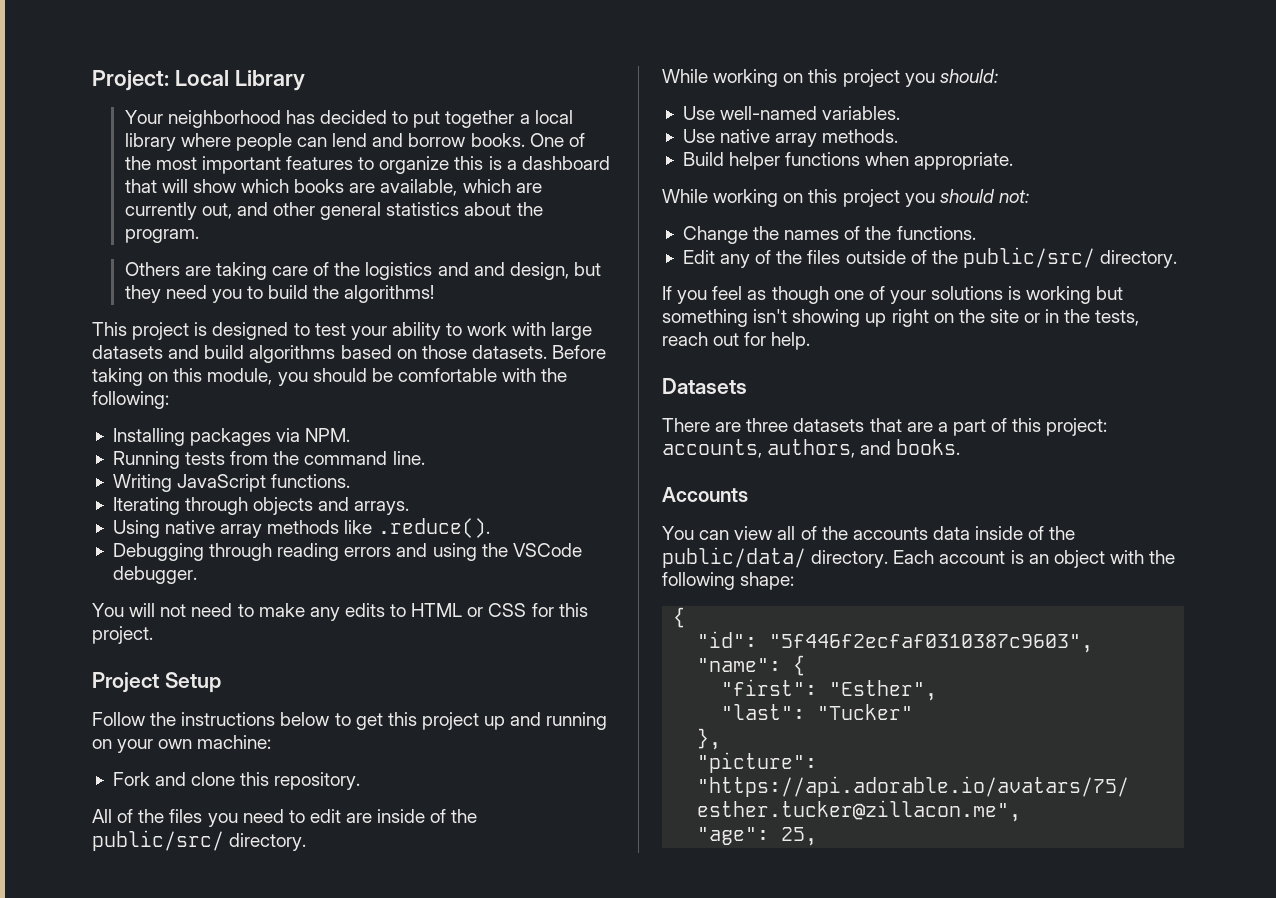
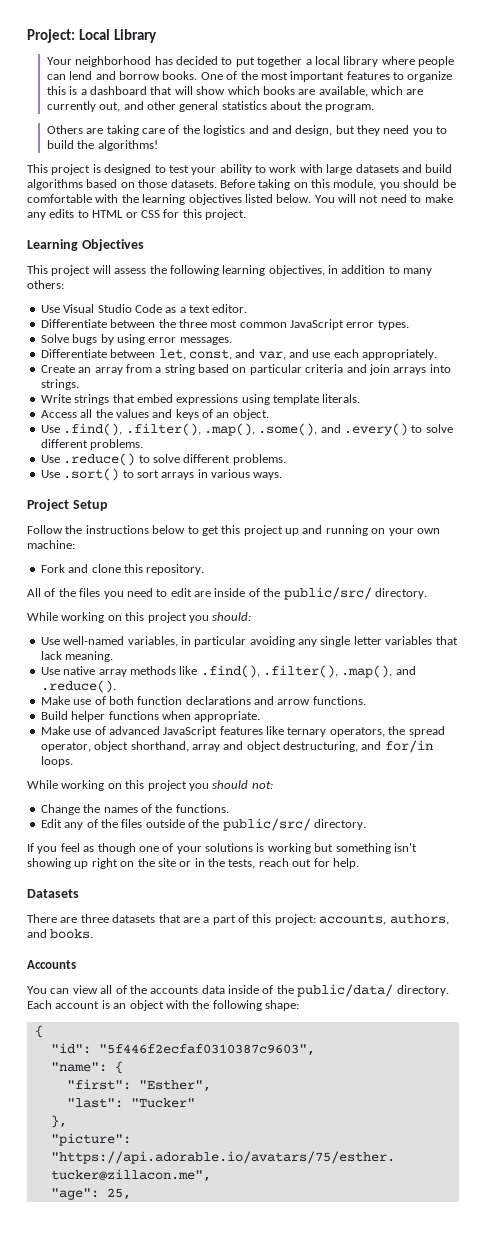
[92,391,169,409] [112,428,351,446] [112,451,425,469] [112,474,351,492] [112,497,410,515] [112,518,490,538] [112,543,582,561] [112,566,197,584] following: // Installing packages via NPM. // Running tests from the command line. // Writing JavaScript functions. // Iterating through objects and arrays. // Using native array methods like .reduce(). // Debugging through reading errors and using the VSCode debugger. // -> [142,194,312,205] learning objectives listed below.
(153, 635) none -> [27,239,144,251] [27,265,433,276] [27,280,64,289] [40,304,248,313] [40,319,409,330] [40,334,232,345] [40,349,438,360] [40,364,451,375] [40,379,79,390] [40,394,361,405] [40,409,269,420] [40,423,453,436] [40,439,144,450] [40,453,286,466] [40,468,283,481] // Learning Objectives // This project will assess the following learning objectives, in addition to many others: // Use Visual Studio Code as a text editor. // Differentiate between the three most common JavaScript error types. // Solve bugs by using error messages. // Differentiate between let, const, and var, and use each appropriately. // Create an array from a string based on particular criteria and join arrays into strings. // Write strings that embed expressions using template literals. // Access all the values and keys of an object. // Use .find(), .filter(), .map(), .some(), and .every() to solve different problems. // Use .reduce() to solve different problems. // Use .sort() to sort arrays in various ways.
[822,106,901,120] [682,129,899,147] variables. // Use native array methods. -> [127,636,458,647] [40,651,114,662] [40,665,416,678] [40,680,116,693] [40,696,366,705] variables, in particular avoiding any single letter variables that lack meaning. // Use native array methods like .find(), .filter(), .map(), and .reduce(). // Make use of both function declarations and arrow functions.
(1014, 161) none -> [40,726,445,737] [40,740,433,753] [40,756,73,767] // Make use of advanced JavaScript features like ternary operators, the spread operator, object shorthand, array and object destructuring, and for/in loops.

